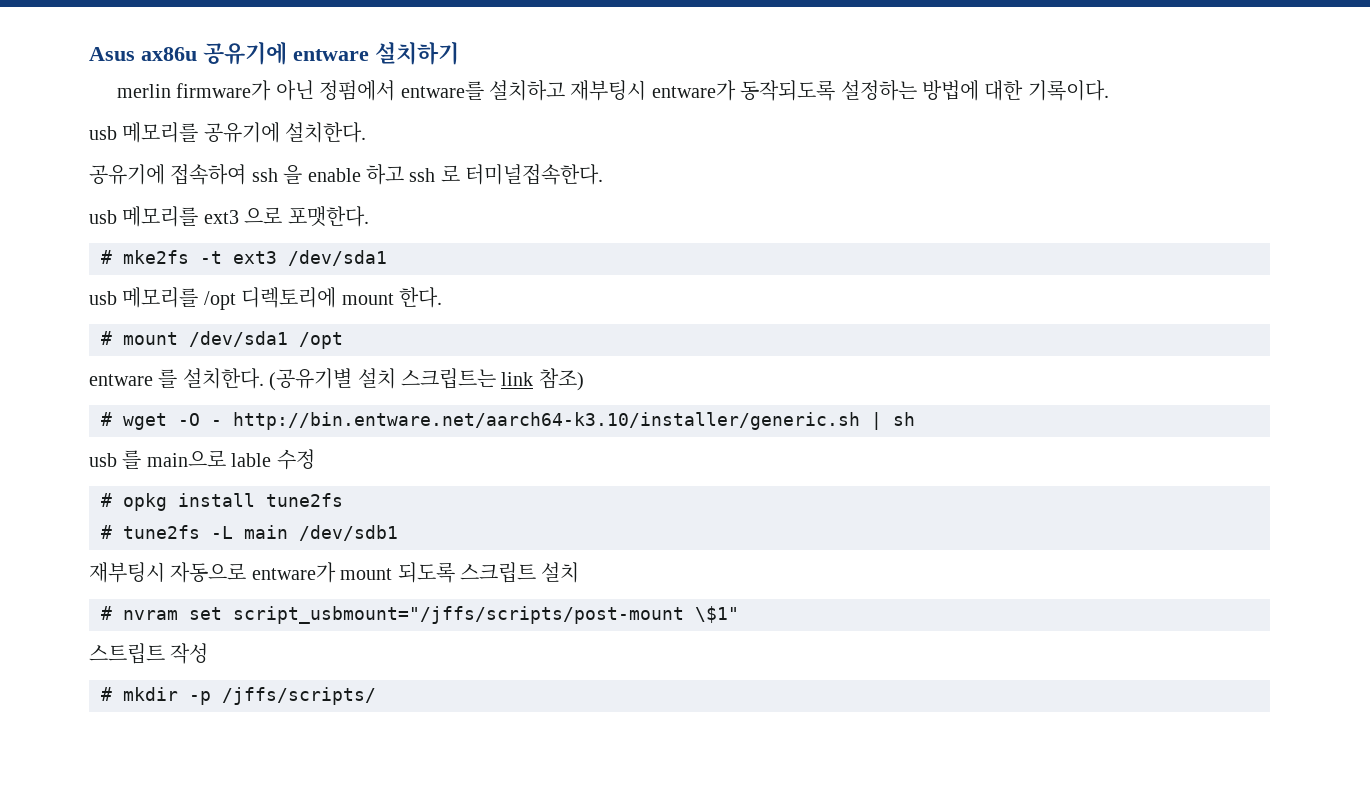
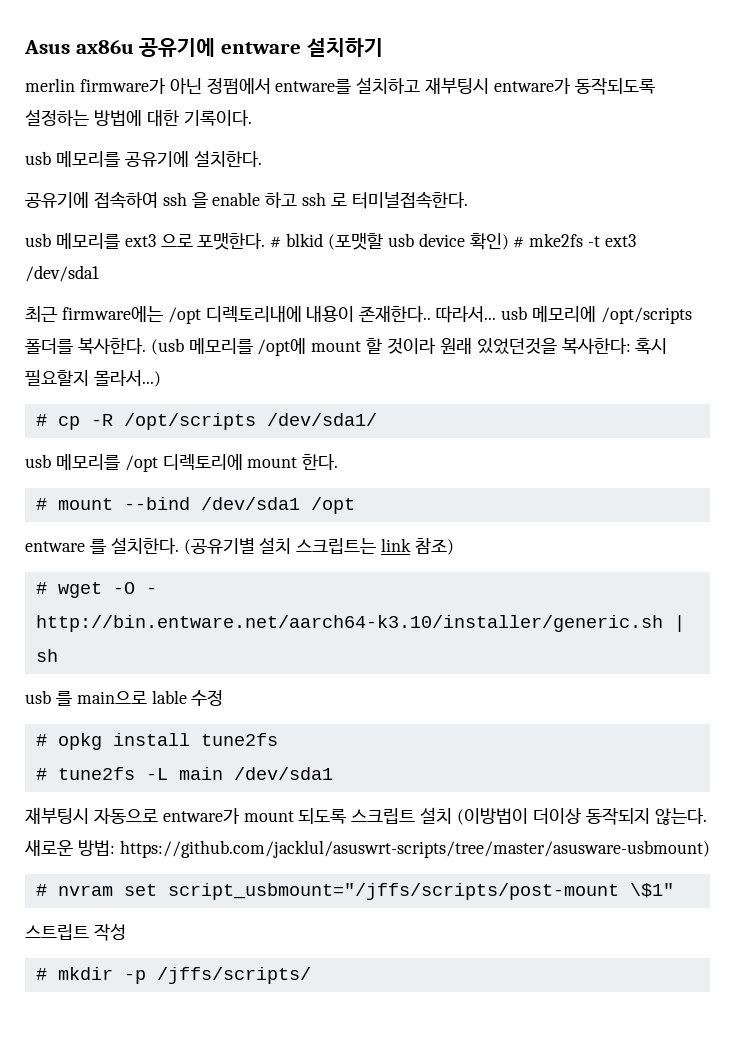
(369, 216) // -> [270,233,509,250] # blkid (포맷할 usb device 확인)
(387, 258) none -> [25,305,692,324] [25,338,668,356] [25,370,161,387] [35,413,377,430] // 최근 firmware에는 /opt 디렉토리내에 내용이 존재한다.. 따라서... usb 메모리에 /opt/scripts 폴더를 복사한다. (usb 메모리를 /opt에 mount 할 것이라 원래 있었던것을 복사한다: 혹시 필요할지 몰라서...) // # cp -R /opt/scripts /dev/sda1/
(178, 338) none -> [123,497,190,510] --bind
[299,525,398,541] /dev/sdb1 -> [233,767,333,780] /dev/sda1
(580, 572) none -> [457,807,707,825] [24,840,710,858] (이방법이 더이상 동작되지 않는다. 새로운 방법: https://github.com/jacklul/asuswrt-scripts/tree/master/asusware-usbmount)

